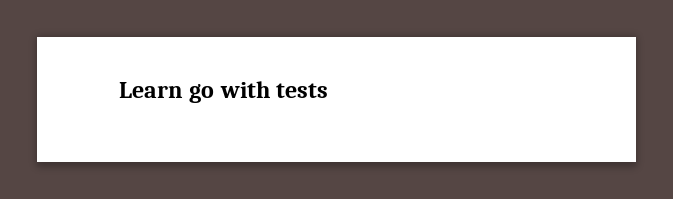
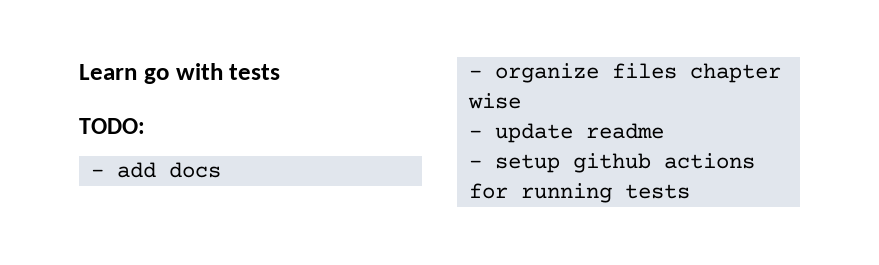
(329, 90) none -> [79,118,145,134] [91,162,221,178] [469,63,781,83] [468,93,521,109] [469,123,664,143] [469,153,755,173] [469,183,690,203] // TODO: // - add docs // - organize files chapter wise // - update readme // - setup github actions for running tests

